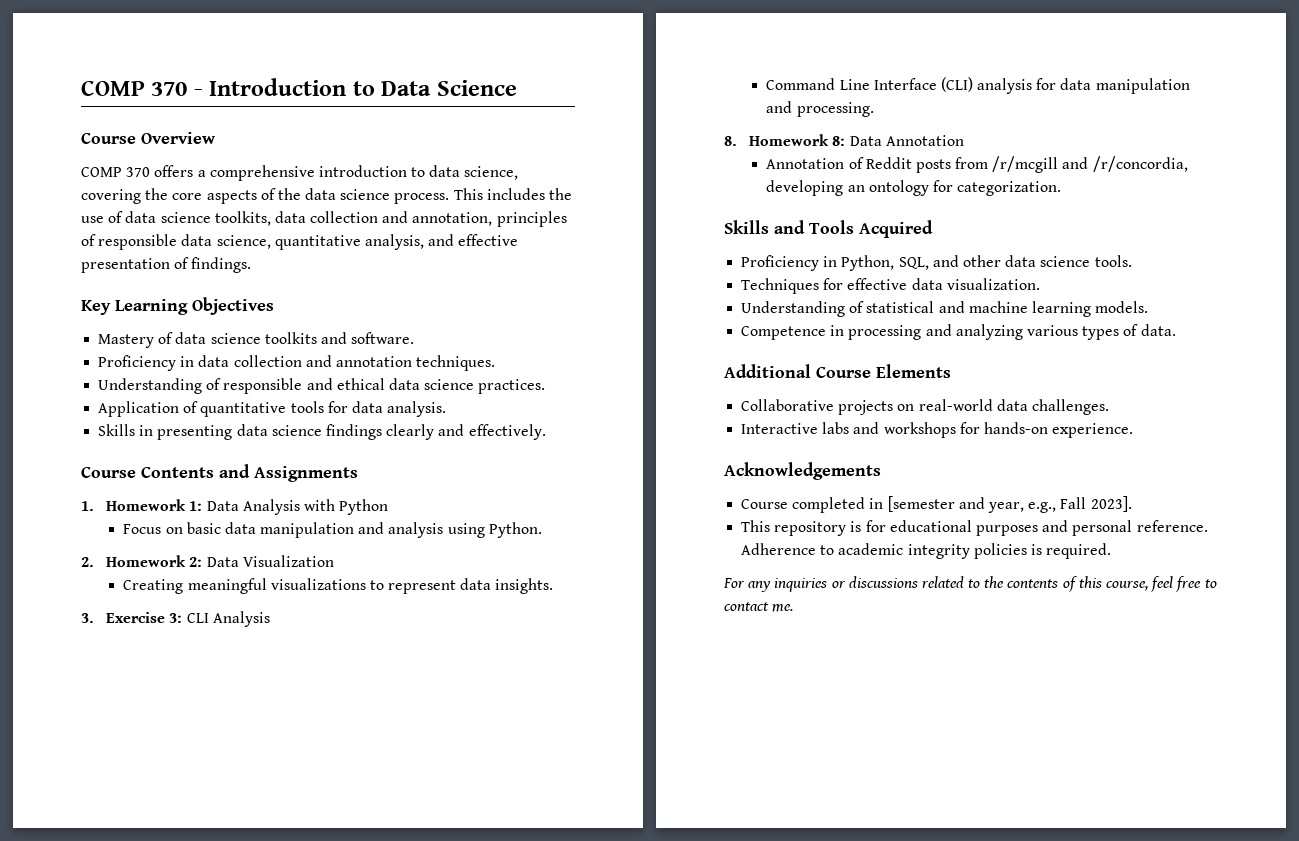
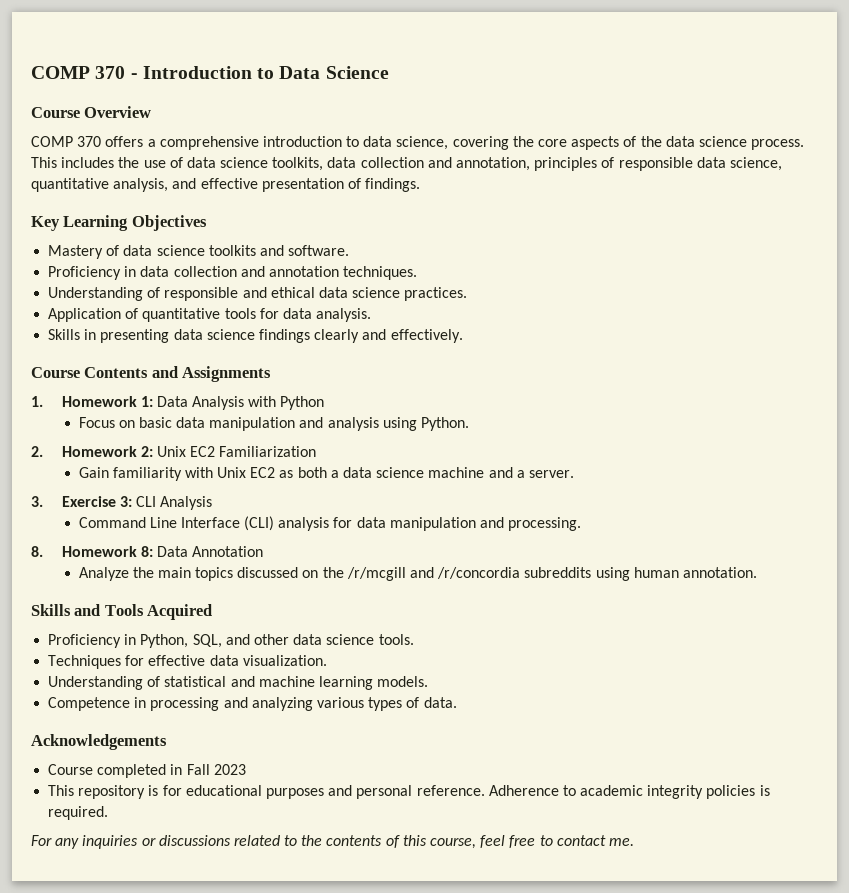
[206,555,334,567] [123,578,554,594] Data Visualization // Creating meaningful visualizations to represent data insights. -> [156,446,317,457] [78,467,574,481] Unix EC2 Familiarization // Gain familiarity with Unix EC2 as both a data science machine and a server.
[766,156,1188,173] [766,180,1062,196] Annotation of Reddit posts from /r/mcgill and /r/concordia, developing an ontology for categorization. -> [78,567,757,581] Analyze the main topics discussed on the /r/mcgill and /r/concordia subreddits using human annotation.
[724,364,951,378] [741,399,1109,415] [741,422,1134,438] [724,462,881,480] [741,496,1132,513] Additional Course Elements // Collaborative projects on real-world data challenges. // Interactive labs and workshops for hands-on experience. // Acknowledgements // Course completed in [semester and year, e.g., Fall 2023]. -> [31,734,167,750] [48,764,246,778] Acknowledgements // Course completed in Fall 2023

